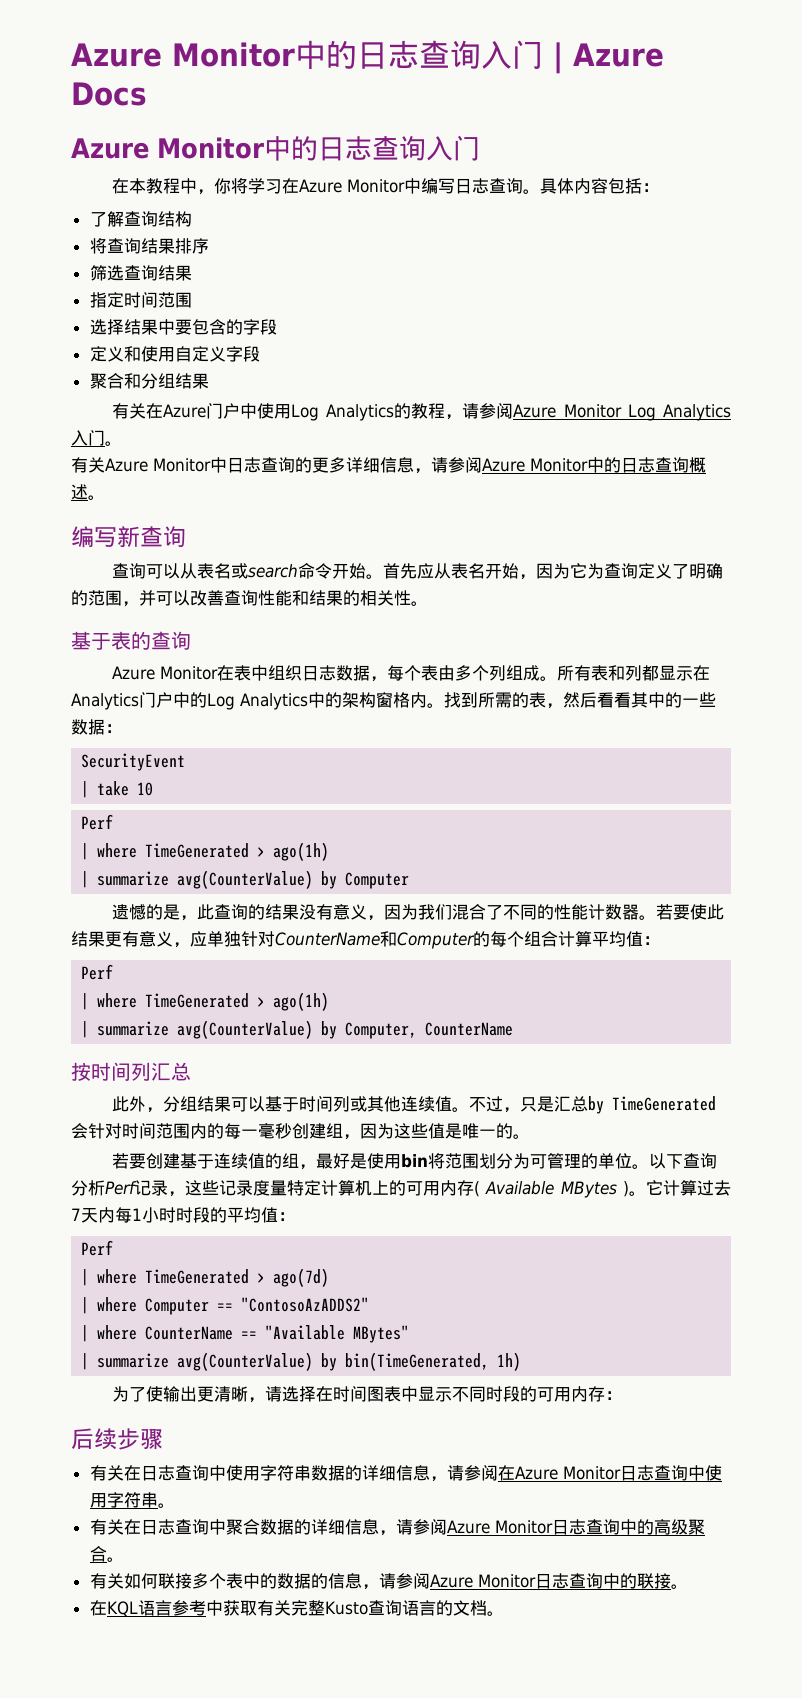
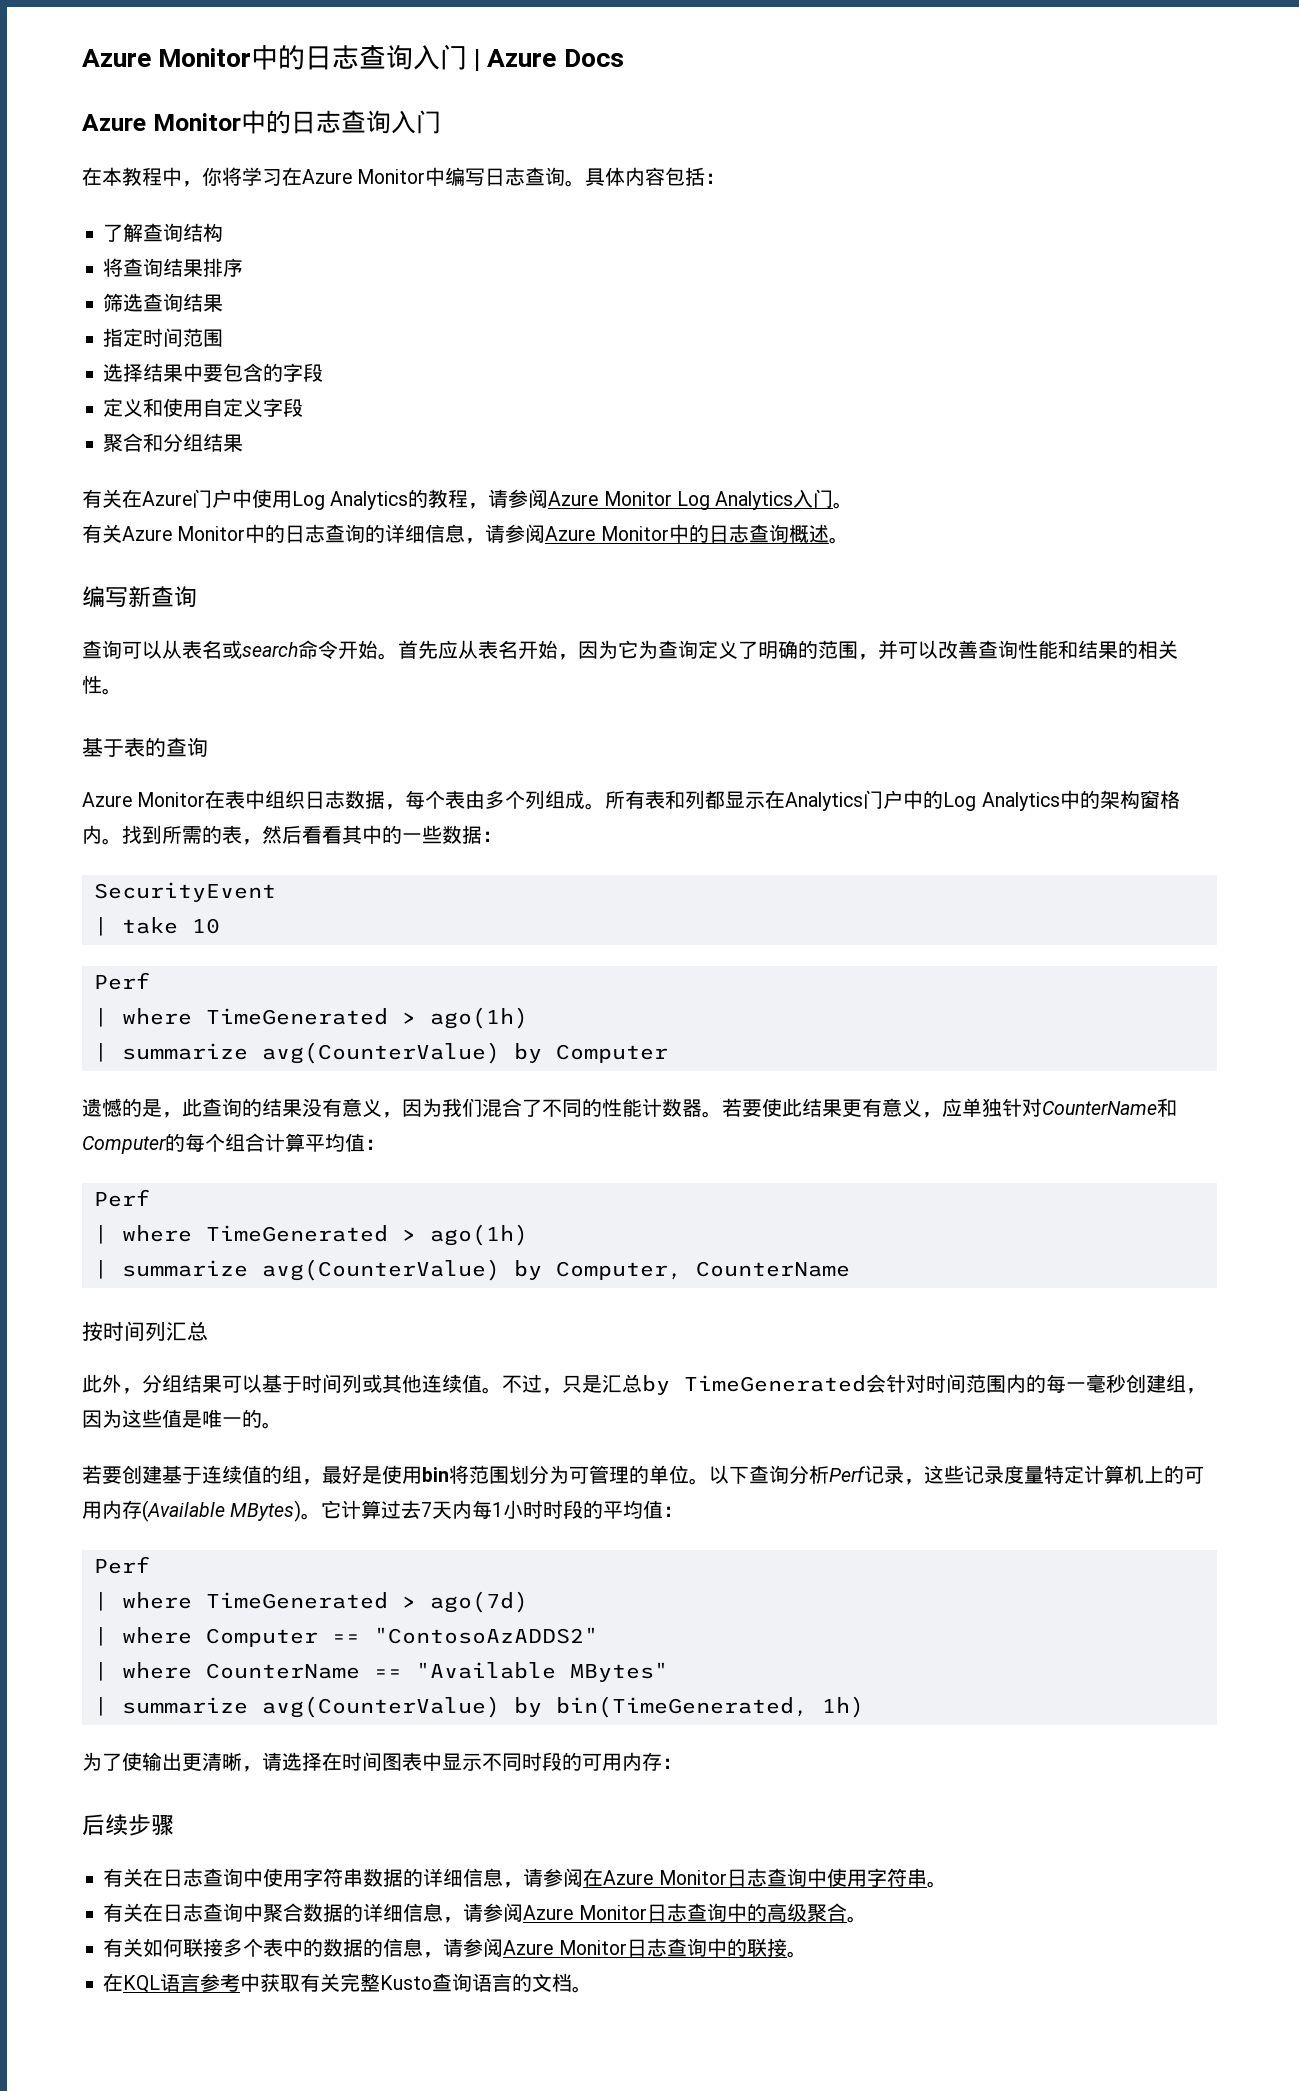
(227, 465) none -> [265,524,286,543] 的
[312,457,346,473] 更多 -> (386, 533) none
[474,1181,629,1198] ( Available MBytes ) -> [142,1500,302,1522] (Available MBytes)

